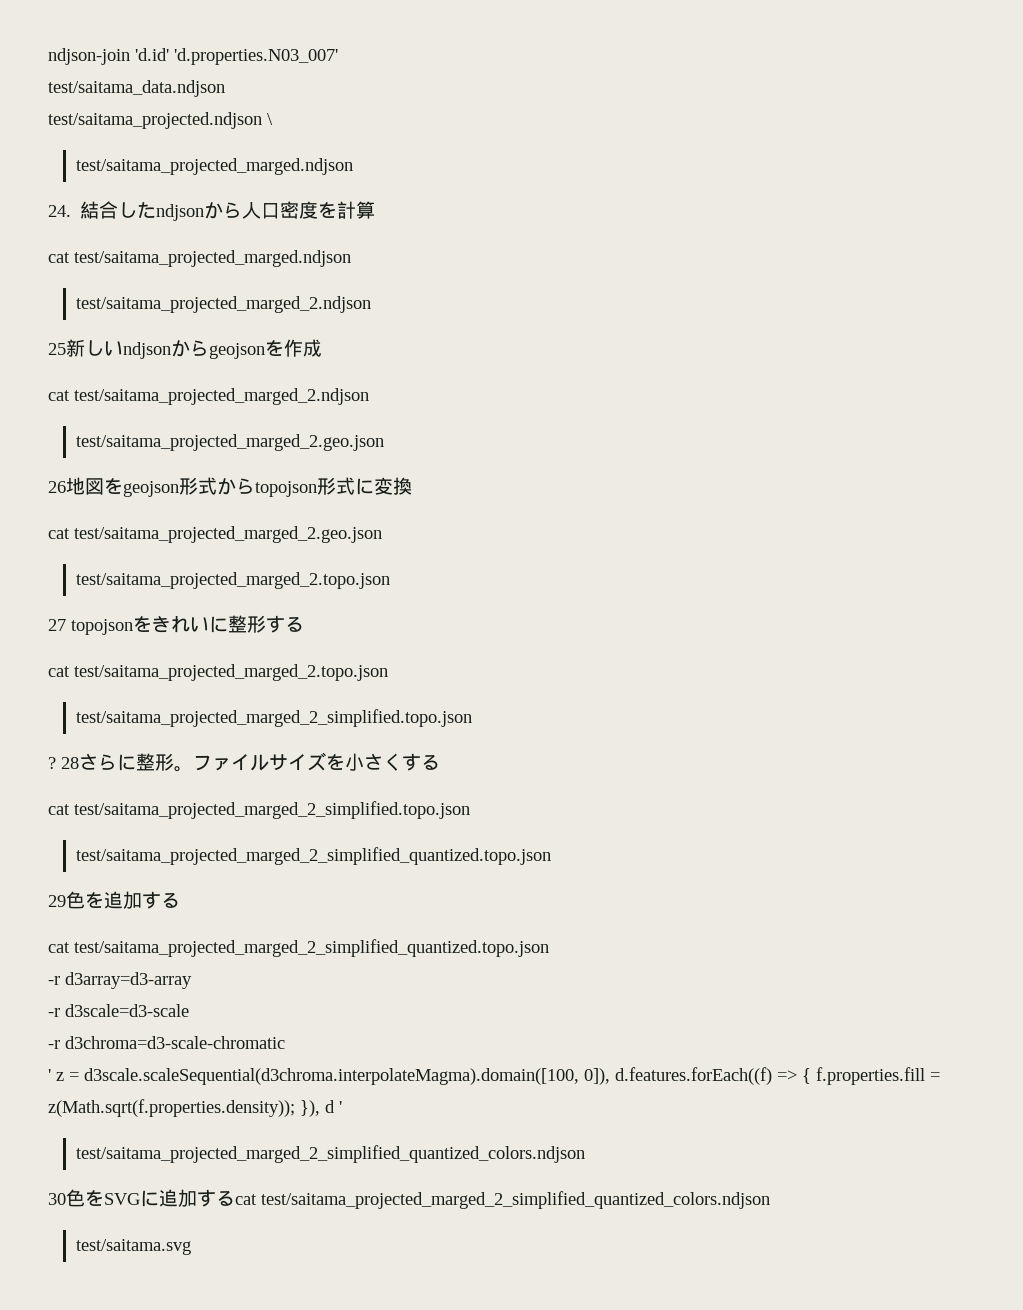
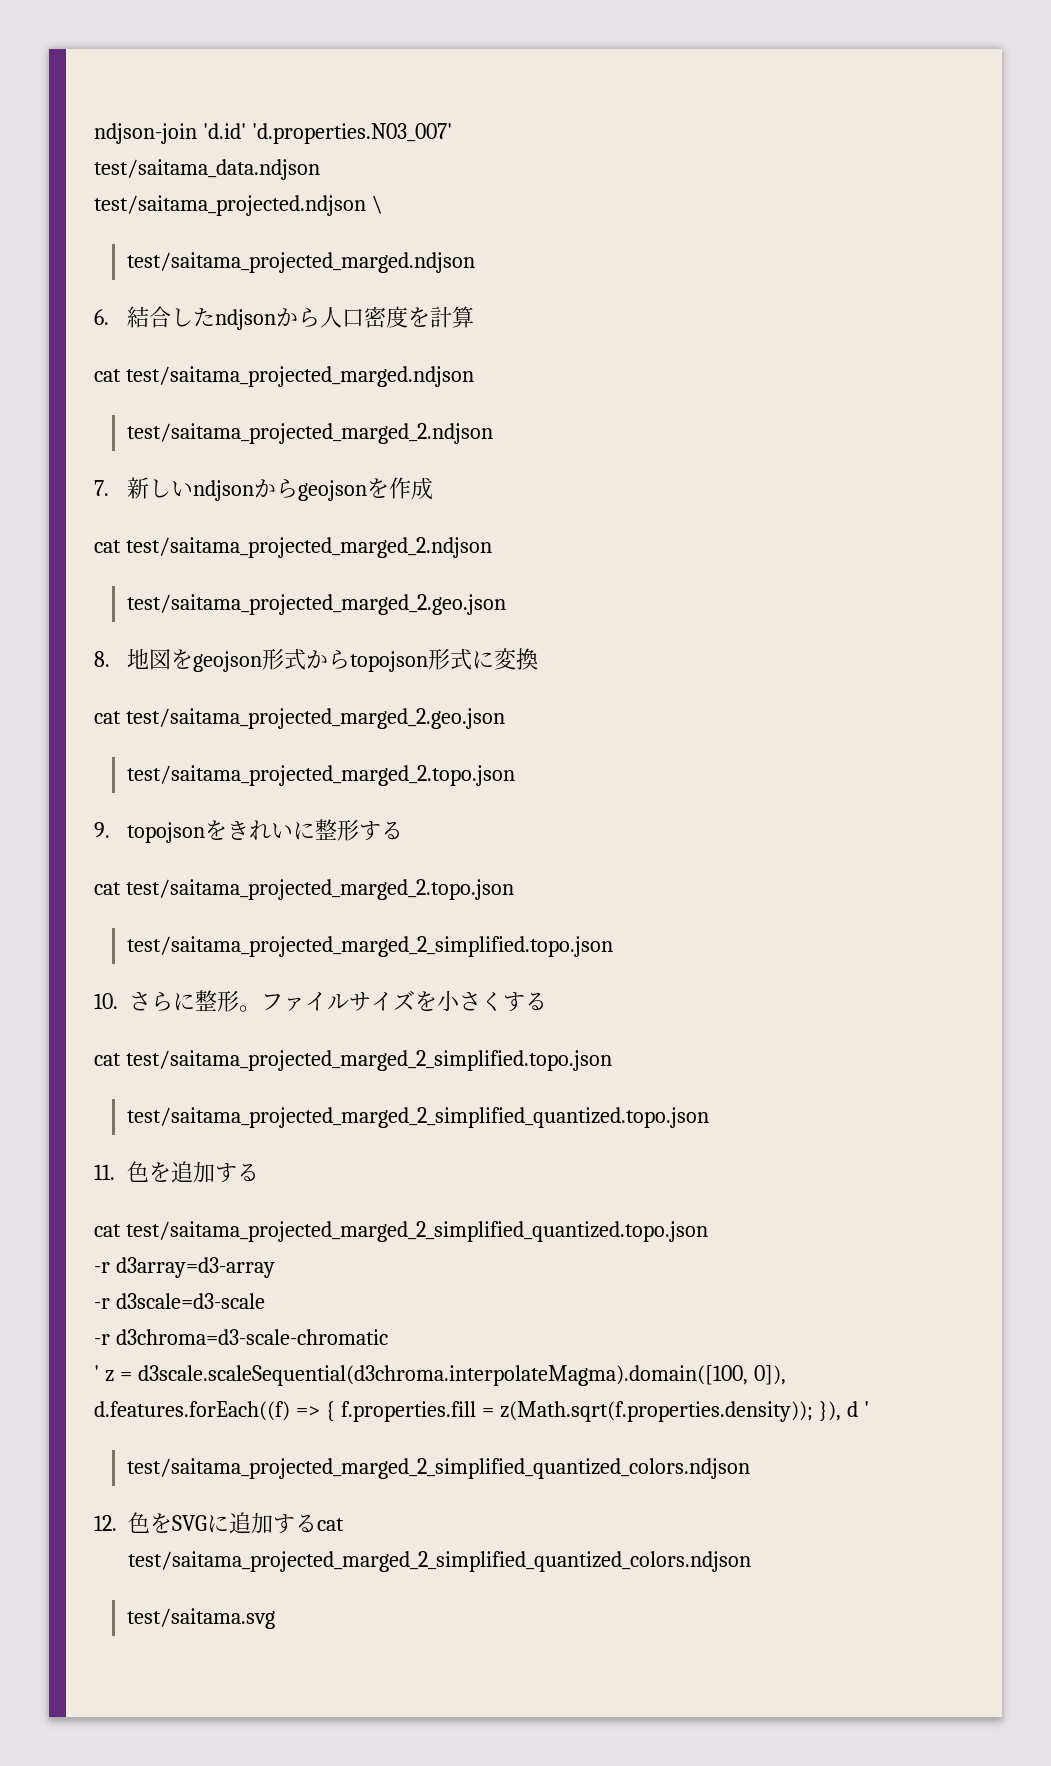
[48,205,71,217] 24. -> [94,309,109,325] 6.
[48,343,66,355] 25 -> [94,480,109,496] 7.
[48,481,66,493] 26 -> [94,651,110,667] 8.
[48,619,66,631] 27 -> [94,822,110,838] 9.
[48,757,79,769] ? 28 -> [94,993,118,1009] 10.
[48,895,66,907] 29 -> [94,1164,115,1180] 11.
[48,1193,66,1205] 30 -> [94,1515,117,1531] 12.

